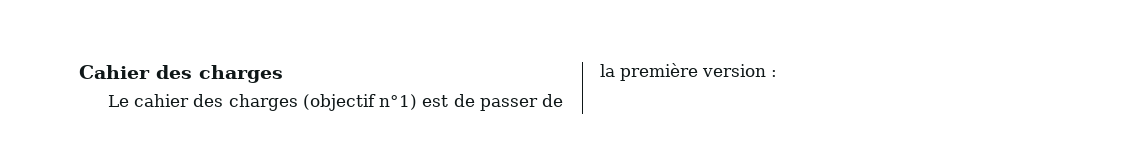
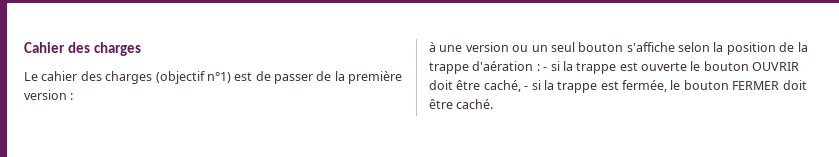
(777, 73) none -> [429,42,808,55] [429,61,800,74] [429,80,807,93] [429,99,494,109] // à une version ou un seul bouton s'affiche selon la position de la trappe d'aération : - si la trappe est ouverte le bouton OUVRIR doit être caché, - si la trappe est fermée, le bouton FERMER doit être caché.

